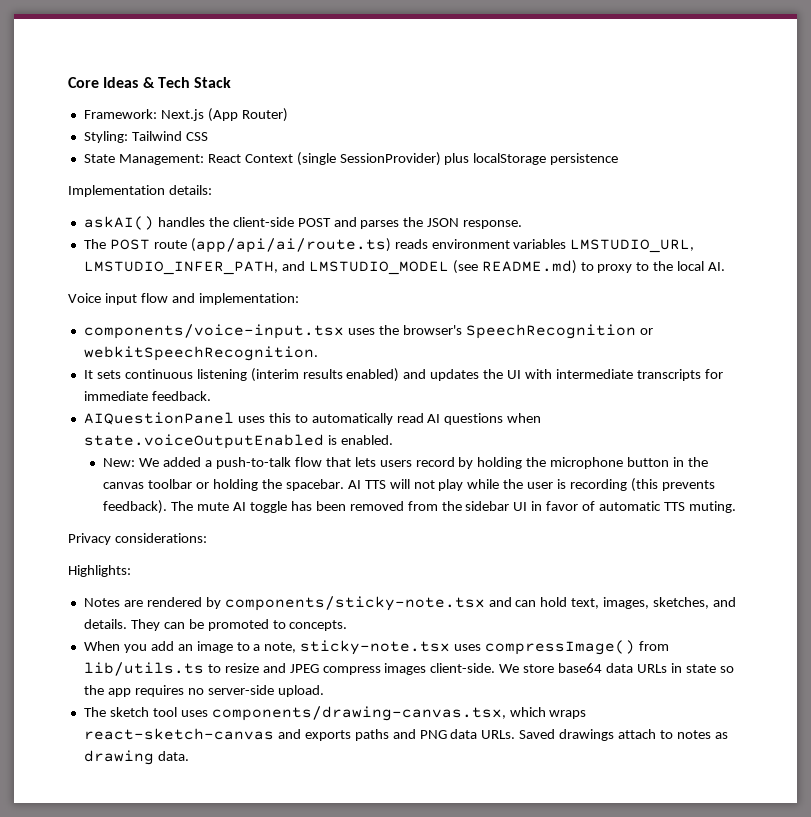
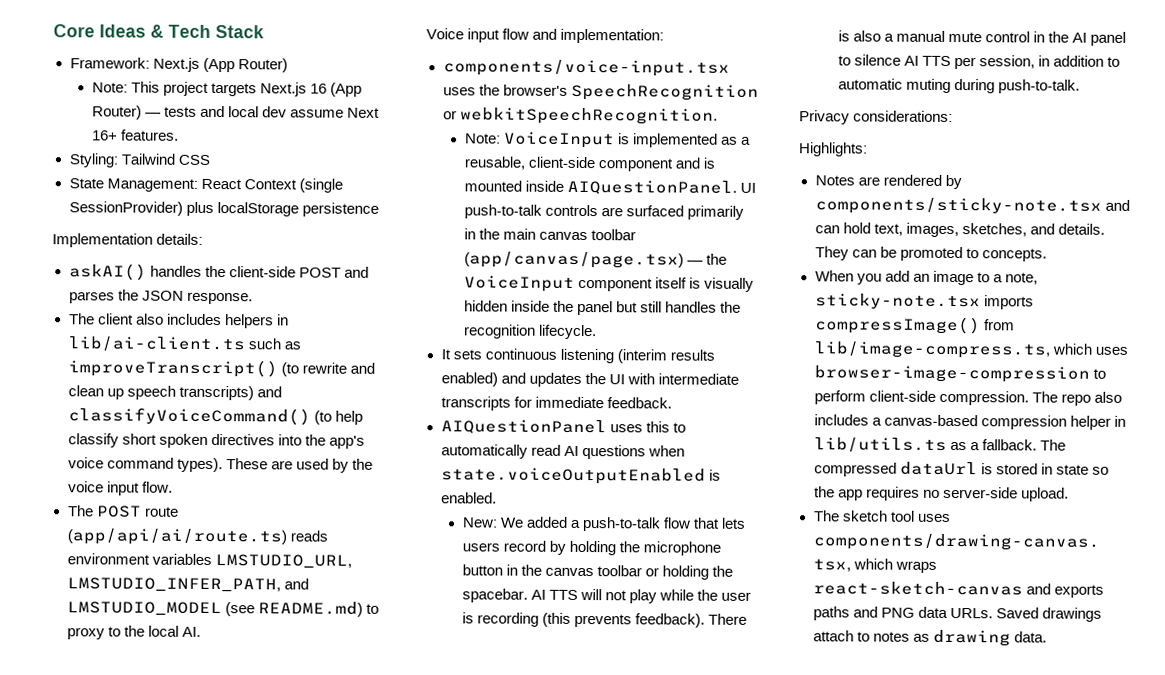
(288, 115) none -> [91,81,362,97] [91,105,380,120] [91,129,179,141] // Note: This project targets Next.js 16 (App Router) — tests and local dev assume Next 16+ features.
(523, 224) none -> [68,313,289,329] [67,336,301,353] [67,359,375,378] [67,385,282,401] [67,407,363,426] [67,433,365,449] [67,457,373,473] [67,481,173,496] // The client also includes helpers in lib/ai-client.ts such as improveTranscript() (to rewrite and clean up speech transcripts) and classifyVoiceCommand() (to help classify short spoken directives into the app's voice command types). These are used by the voice input flow.
(318, 353) none -> [464,131,751,149] [463,156,715,172] [463,179,756,195] [463,204,744,220] [463,228,636,241] [463,251,727,269] [463,275,754,292] [463,300,741,316] [462,324,597,340] // Note: VoiceInput is implemented as a reusable, client-side component and is mounted inside AIQuestionPanel. UI push-to-talk controls are surfaced primarily in the main canvas toolbar (app/canvas/page.tsx) — the VoiceInput component itself is visually hidden inside the panel but still handles the recognition lifecycle.
[171,501,736,513] The mute AI toggle has been removed from the sidebar UI in favor of automatic TTS muting. -> [707,613,747,625] [837,30,1127,46] [837,54,1121,70] [837,78,1080,94] There is also a manual mute control in the AI panel to silence AI TTS per session, in addition to automatic muting during push-to-talk.
[454,644,482,651] uses -> [983,295,1034,310] imports
[83,662,667,676] lib/utils.ts to resize and JPEG compress images client-side. We store base64 data URLs -> [813,341,1128,359] [813,365,1106,383] [813,390,1122,406] [813,414,1126,430] [813,437,1066,453] [813,461,1038,477] lib/image-compress.ts, which uses browser-image-compression to perform client-side compression. The repo also includes a canvas-based compression helper in lib/utils.ts as a fallback. The compressed dataUrl is stored

